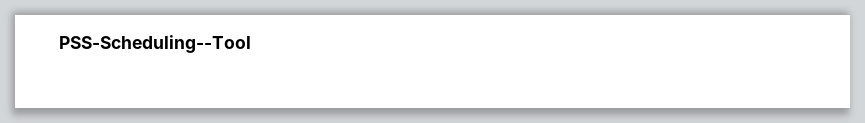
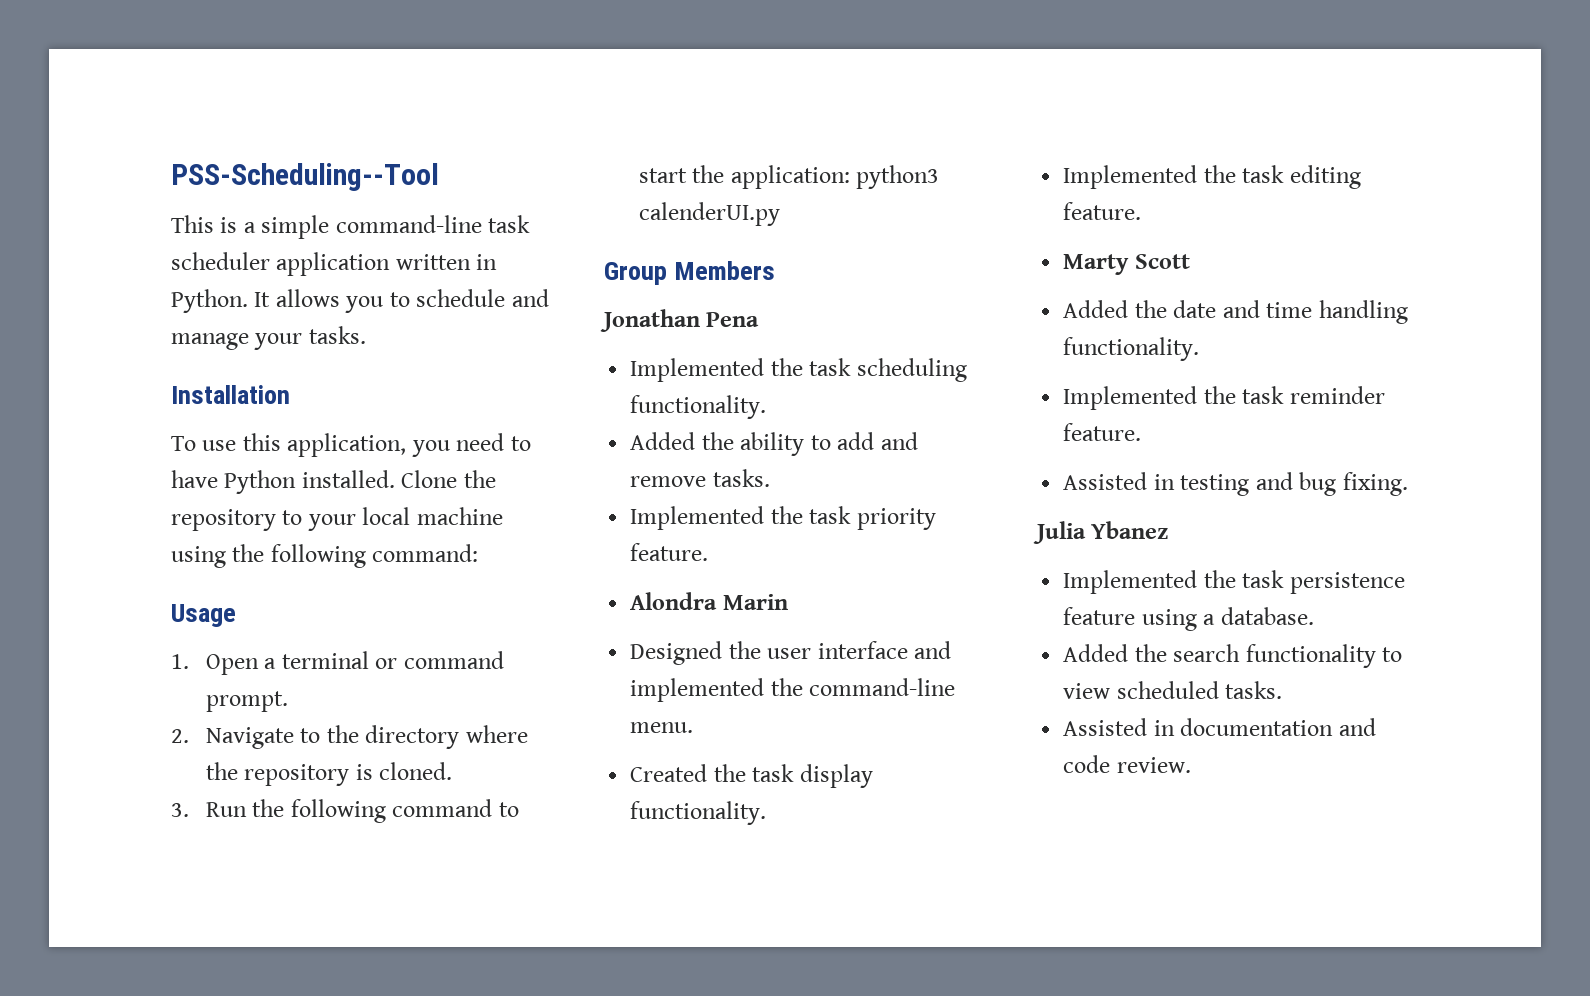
(251, 44) none -> [171,215,531,239] [171,252,498,276] [171,289,549,313] [171,326,366,350] [171,385,290,404] [171,433,531,457] [171,470,496,494] [171,507,503,531] [171,544,479,568] [171,604,236,627] [171,651,504,675] [205,691,288,712] [171,725,528,749] [205,762,453,786] [171,799,519,823] [638,165,940,189] [638,202,780,226] [604,261,776,285] [600,309,760,332] [630,358,967,382] [630,395,767,419] [630,432,918,456] [630,469,770,487] [630,506,936,530] [630,543,709,561] [630,592,788,610] [630,641,952,665] [630,678,956,702] [630,722,694,733] [630,764,873,788] [630,801,767,825] [1063,165,1361,189] [1063,202,1142,220] [1063,254,1190,275] [1063,300,1408,324] [1063,337,1200,361] [1063,386,1385,410] [1063,423,1142,441] [1063,472,1408,496] [1033,521,1169,544] [1063,570,1405,594] [1063,607,1314,631] [1063,644,1403,668] [1063,681,1283,699] [1063,718,1376,736] [1063,755,1191,773] // This is a simple command-line task scheduler application written in Python. It allows you to schedule and manage your tasks. // Installation // To use this application, you need to have Python installed. Clone the repository to your local machine using the following command: // Usage // 1. Open a terminal or command prompt. // 2. Navigate to the directory where the repository is cloned. // 3. Run the following command to start the application: python3 calenderUI.py // Group Members // Jonathan Pena // Implemented the task scheduling functionality. // Added the ability to add and remove tasks. // Implemented the task priority feature. // Alondra Marin // Designed the user interface and implemented the command-line menu. // Created the task display functionality. // Implemented the task editing feature. // Marty Scott // Added the date and time handling functionality. // Implemented the task reminder feature. // Assisted in testing and bug fixing. // Julia Ybanez // Implemented the task persistence feature using a database. // Added the search functionality to view scheduled tasks. // Assisted in documentation and code review.

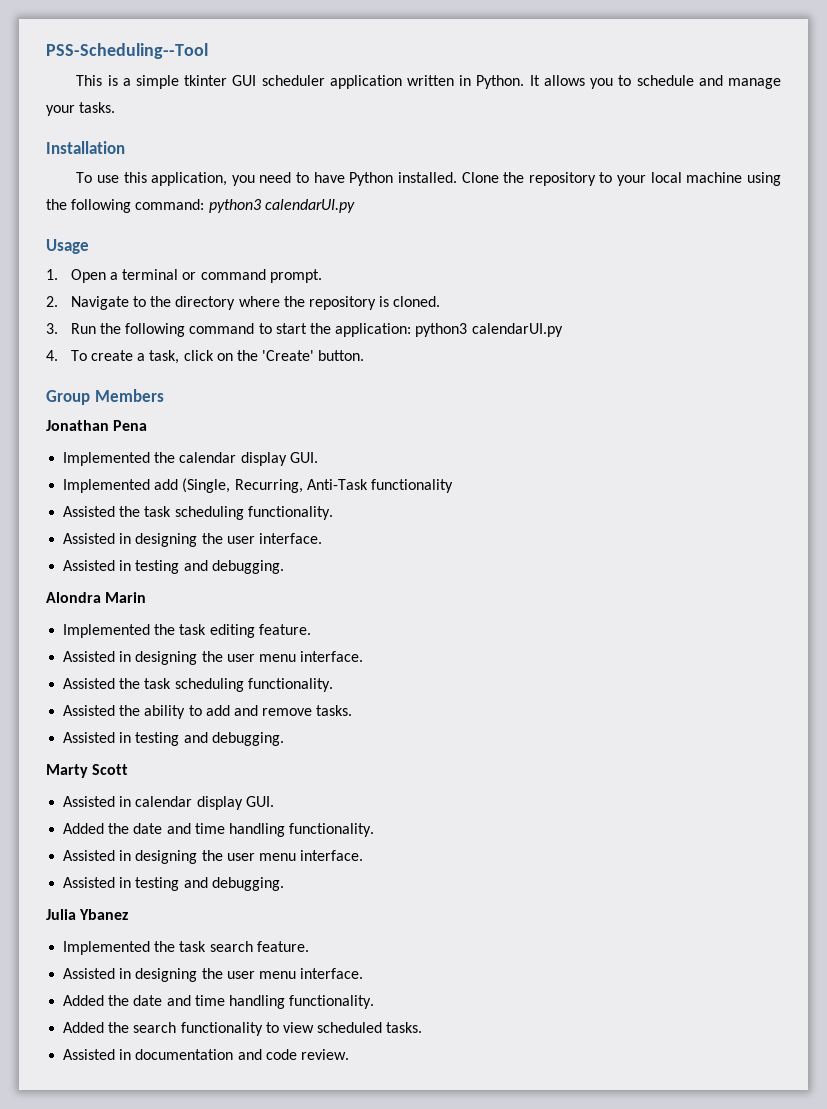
[335,215,531,233] command-line task -> [184,75,257,86] tkinter GUI
(479, 553) none -> [208,199,355,213] python3 calendarUI.py
[638,202,780,226] calenderUI.py -> [471,323,563,337] [46,350,365,364] calendarUI.py // 4. To create a task, click on the 'Create' button.
[809,358,967,382] [630,395,767,419] [630,432,696,450] task scheduling functionality. // Added -> [179,452,318,466] [63,478,453,493] [63,506,333,520] [63,533,322,547] [63,560,284,574] [46,592,147,603] [63,624,311,638] [63,651,364,665] [63,678,333,692] [63,705,116,716] calendar display GUI. // Implemented add (Single, Recurring, Anti-Task functionality // Assisted the task scheduling functionality. // Assisted in designing the user interface. // Assisted in testing and debugging. // Alondra Marin // Implemented the task editing feature. // Assisted in designing the user menu interface. // Assisted the task scheduling functionality. // Assisted
[630,506,936,530] [630,543,709,561] [630,592,788,610] [630,641,952,665] [630,678,956,702] [630,722,694,733] [630,764,873,788] [630,801,767,825] [1063,165,1361,189] [1063,202,1142,220] [1063,254,1190,275] [1063,300,1408,324] [1063,337,1200,361] [1063,386,1385,410] [1063,423,1142,441] [1063,472,1408,496] Implemented the task priority feature. // Alondra Marin // Designed the user interface and implemented the command-line menu. // Created the task display functionality. // Implemented the task editing feature. // Marty Scott // Added the date and time handling functionality. // Implemented the task reminder feature. // Assisted in testing and bug fixing. -> [63,732,284,746] [46,764,129,778] [63,796,274,810] [63,823,375,837] [63,850,364,864] [63,877,284,891] Assisted in testing and debugging. // Marty Scott // Assisted in calendar display GUI. // Added the date and time handling functionality. // Assisted in designing the user menu interface. // Assisted in testing and debugging.
[1289,572,1405,594] [1063,607,1314,631] persistence feature using a database. -> [209,941,309,952] [63,968,364,982] [63,995,375,1009] search feature. // Assisted in designing the user menu interface. // Added the date and time handling functionality.

